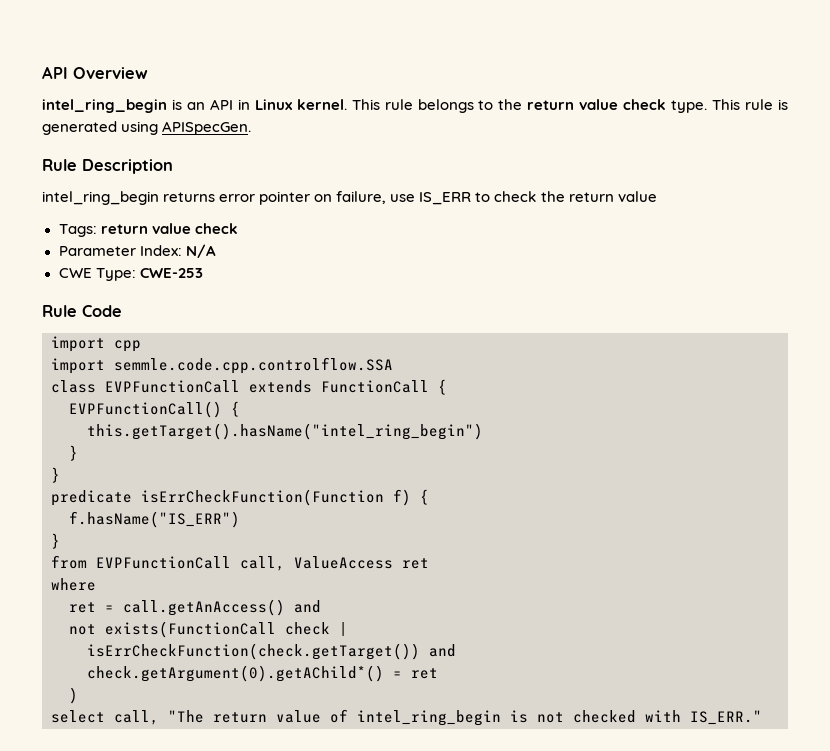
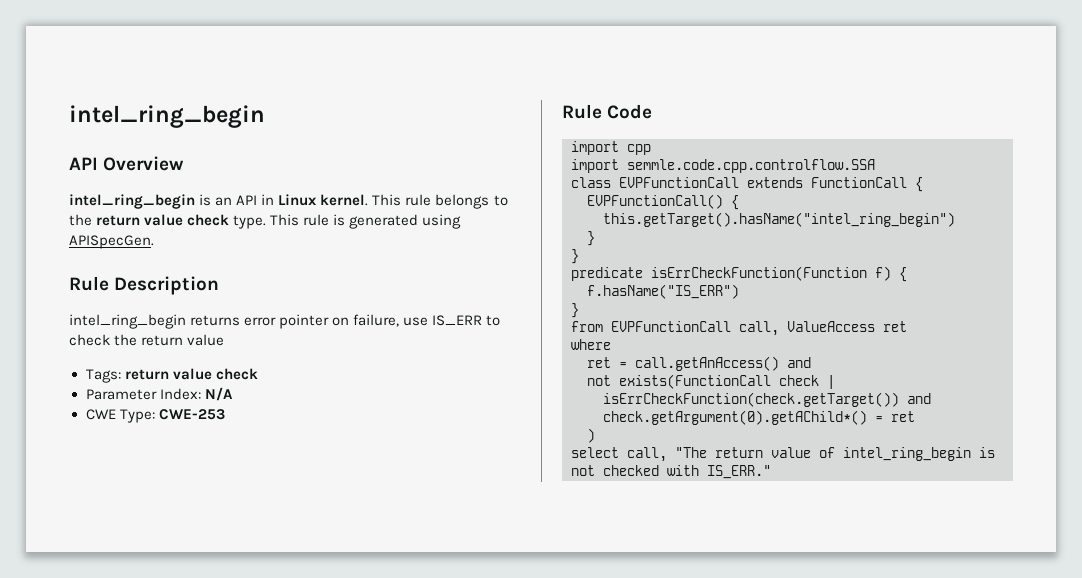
(42, 72) none -> [69,105,265,128] intel_ring_begin //

